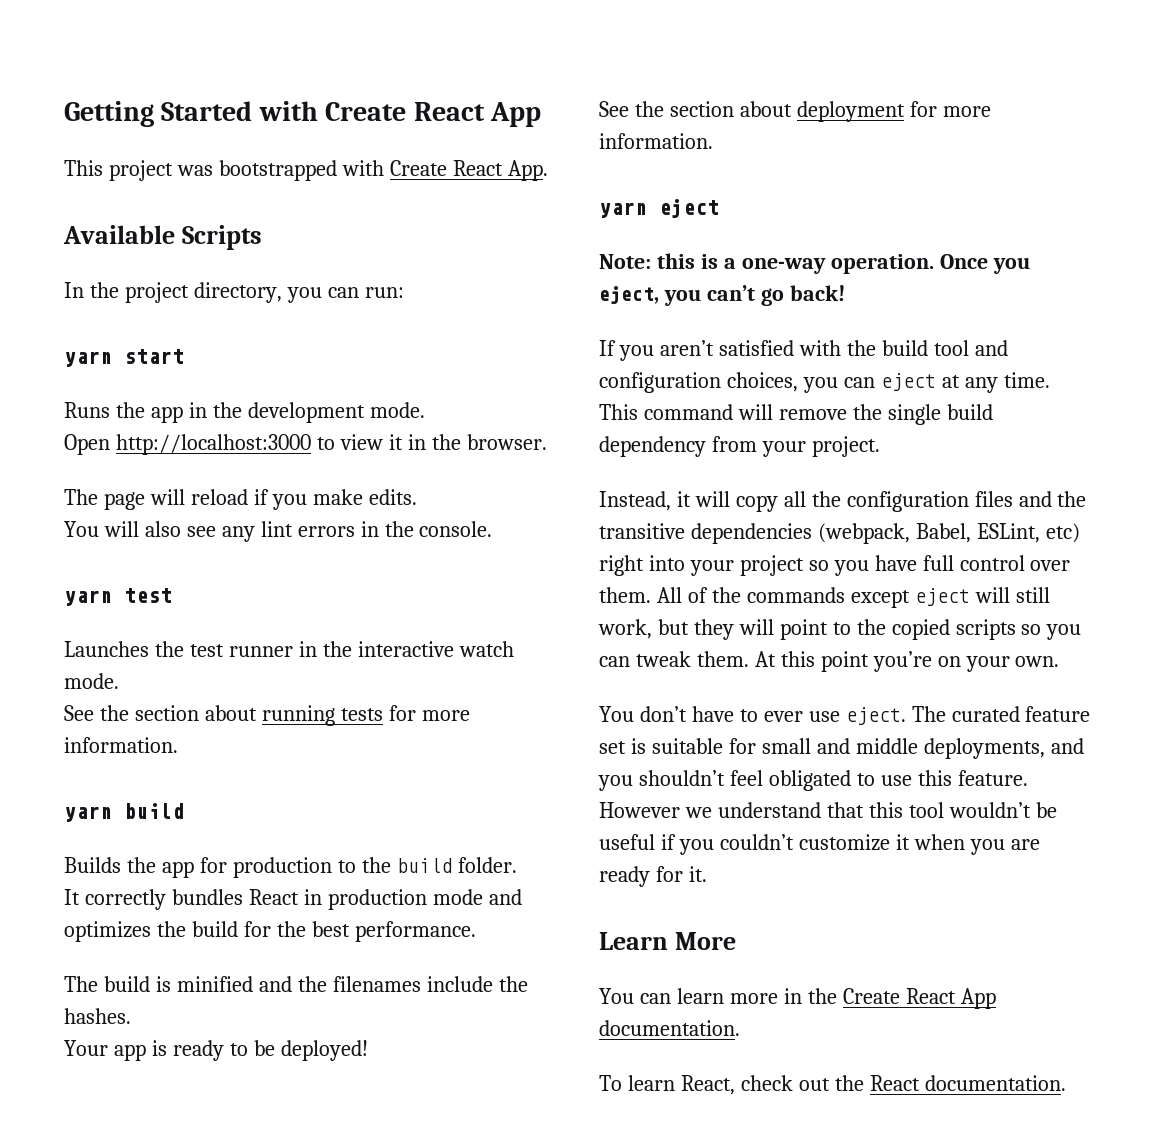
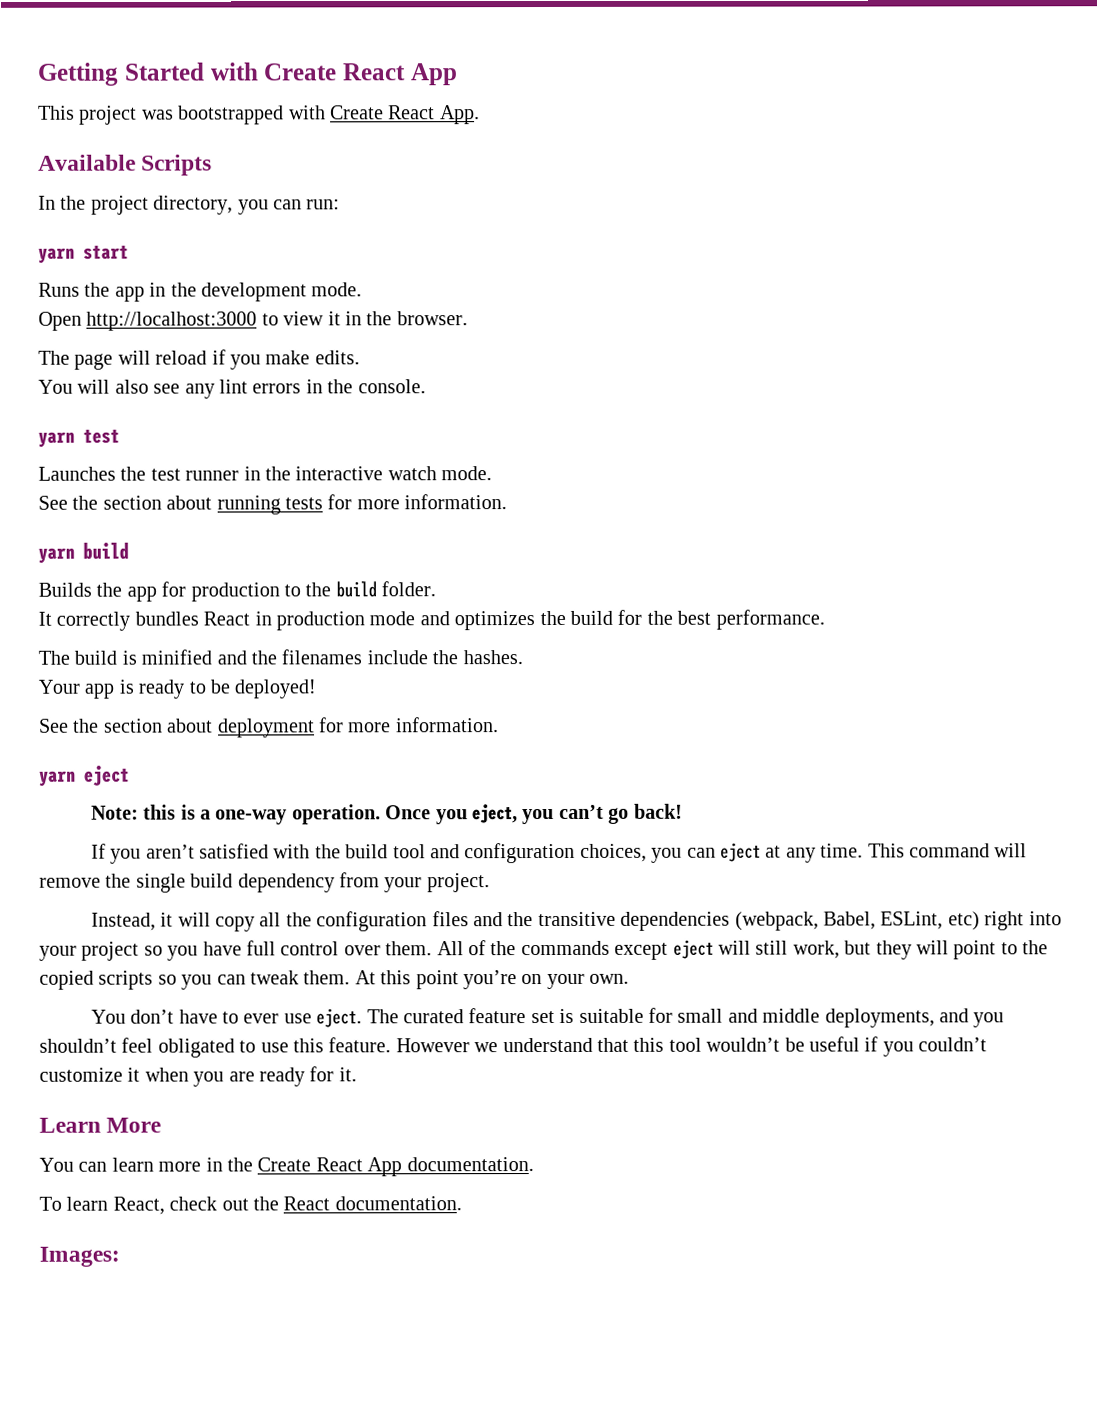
(1066, 1083) none -> [39,1246,120,1267] // Images:

